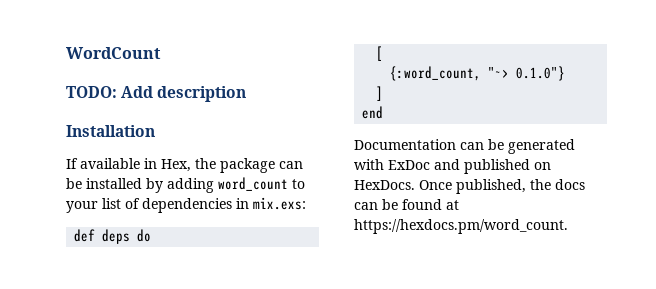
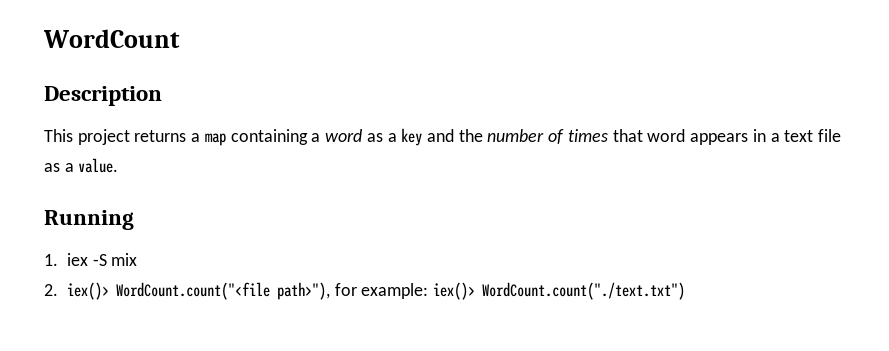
[66,86,247,102] [66,125,155,137] [66,158,303,173] [66,177,305,193] [66,197,306,213] [74,229,152,244] [376,46,384,61] [390,66,566,81] [376,86,384,101] [362,106,384,119] [354,139,575,154] [354,159,551,174] [354,179,585,194] [354,199,459,210] [354,219,568,234] TODO: Add description // Installation // If available in Hex, the package can be installed by adding word_count to your list of dependencies in mix.exs: // def deps do // [ // {:word_count, "~> 0.1.0"} // ] // end // Documentation can be generated with ExDoc and published on HexDocs. Once published, the docs can be found at https://hexdocs.pm/word_count. -> [44,86,162,106] [44,128,841,146] [44,158,119,173] [44,210,134,230] [44,253,138,266] [44,282,686,300] Description // This project returns a map containing a word as a key and the number of times that word appears in a text file as a value. // Running // 1. iex -S mix // 2. iex()> WordCount.count("<file path>"), for example: iex()> WordCount.count("./text.txt")

